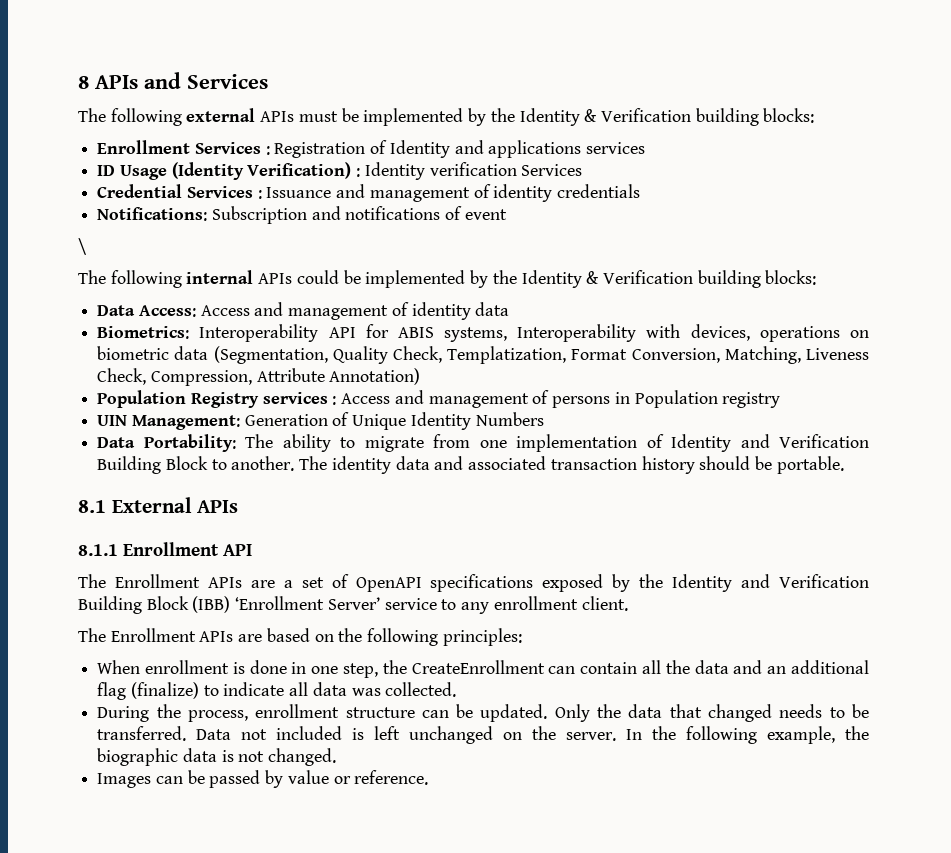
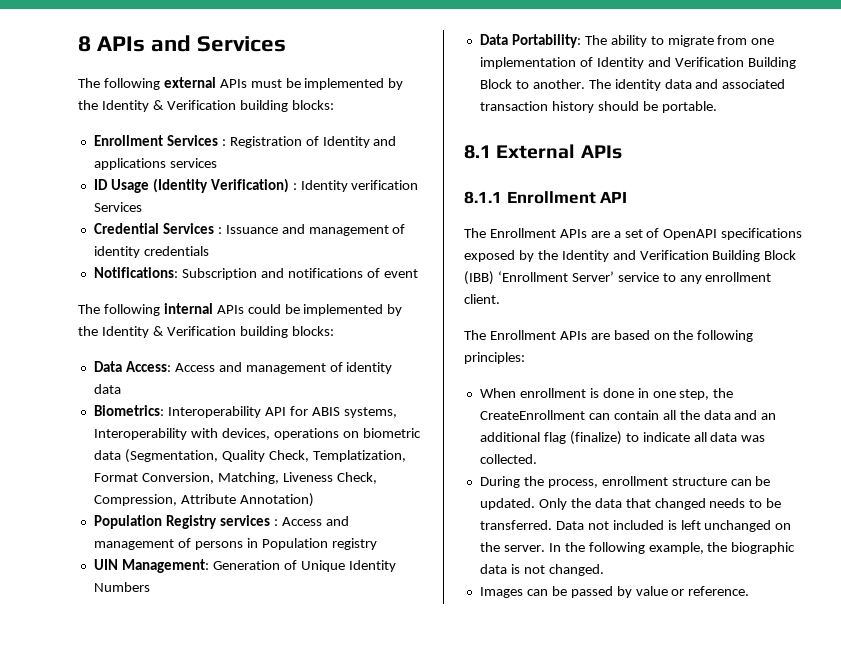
[78,238,86,255] // \ -> (418, 273) none

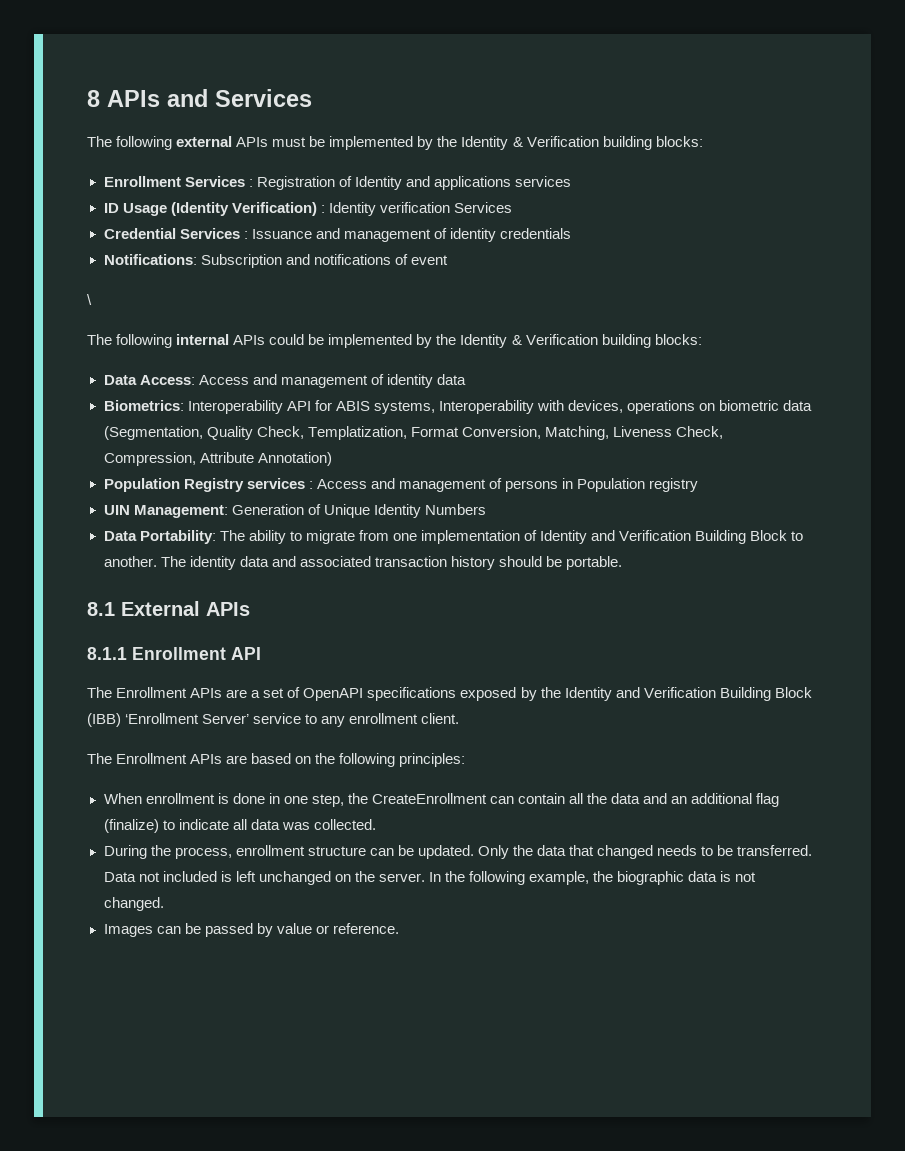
(418, 273) none -> [87,294,92,305] // \

